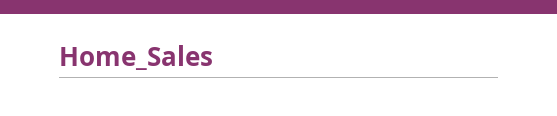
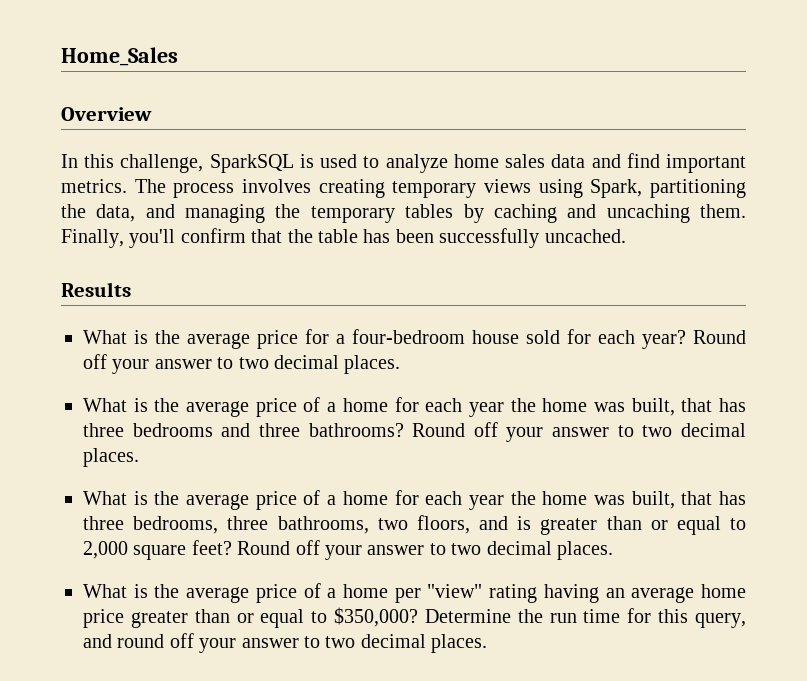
(213, 57) none -> [61,107,152,121] [61,153,747,173] [61,179,746,198] [61,204,747,223] [61,228,626,248] [61,282,131,297] [83,329,746,349] [83,354,401,374] [83,397,746,417] [83,422,746,442] [83,448,139,467] [83,490,746,510] [83,515,746,535] [83,540,613,560] [83,583,746,603] [83,607,746,628] [83,633,488,653] // Overview // In this challenge, SparkSQL is used to analyze home sales data and find important metrics. The process involves creating temporary views using Spark, partitioning the data, and managing the temporary tables by caching and uncaching them. Finally, you'll confirm that the table has been successfully uncached. // Results // What is the average price for a four-bedroom house sold for each year? Round off your answer to two decimal places. // What is the average price of a home for each year the home was built, that has three bedrooms and three bathrooms? Round off your answer to two decimal places. // What is the average price of a home for each year the home was built, that has three bedrooms, three bathrooms, two floors, and is greater than or equal to 2,000 square feet? Round off your answer to two decimal places. // What is the average price of a home per "view" rating having an average home price greater than or equal to $350,000? Determine the run time for this query, and round off your answer to two decimal places.

